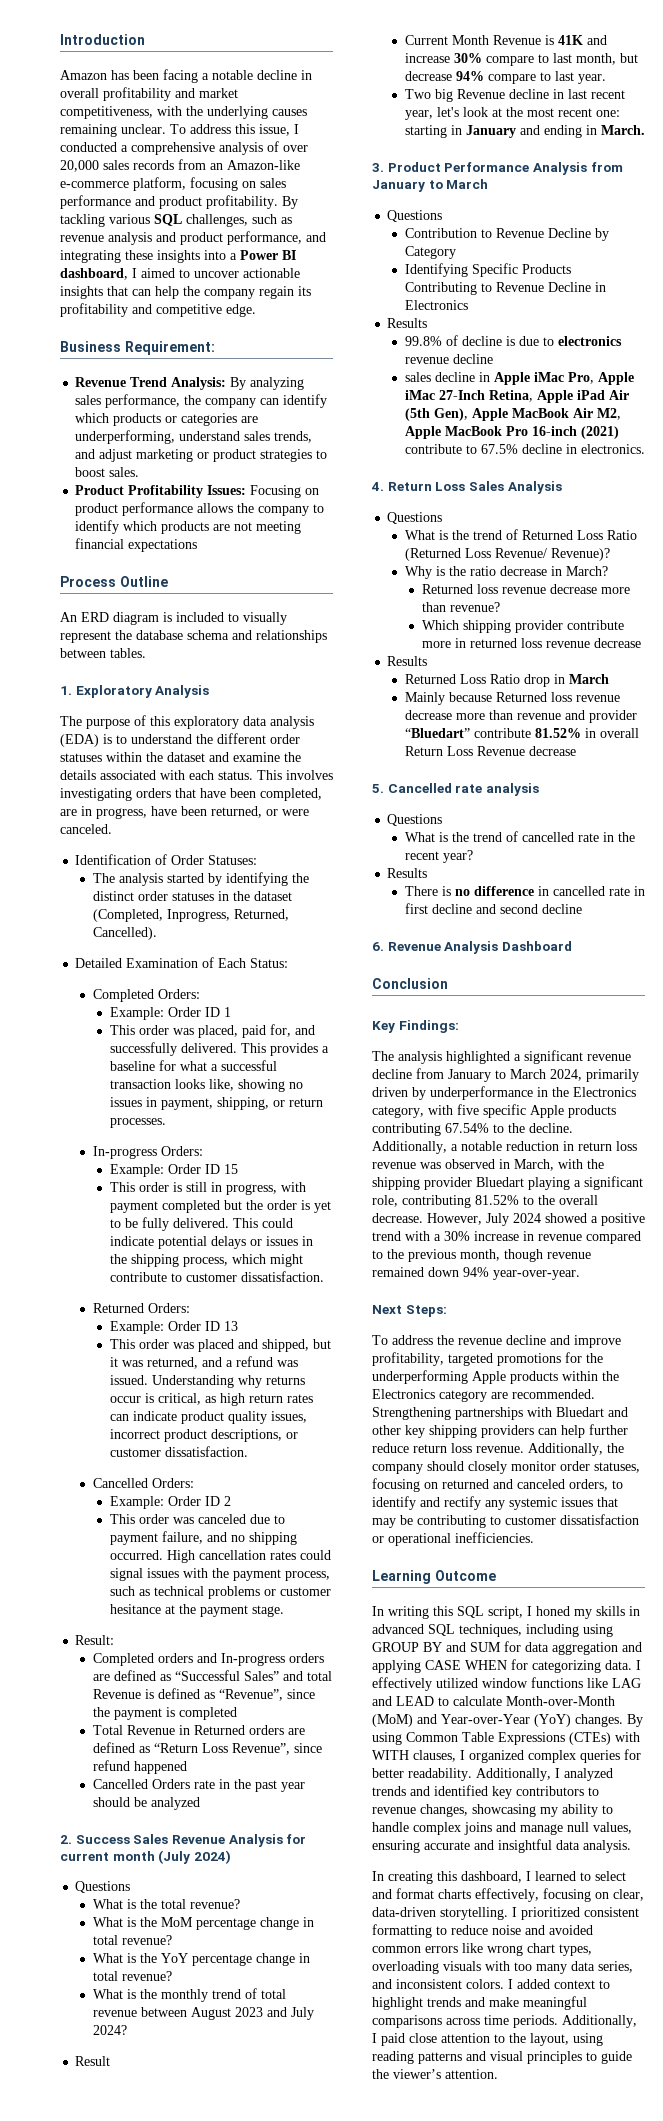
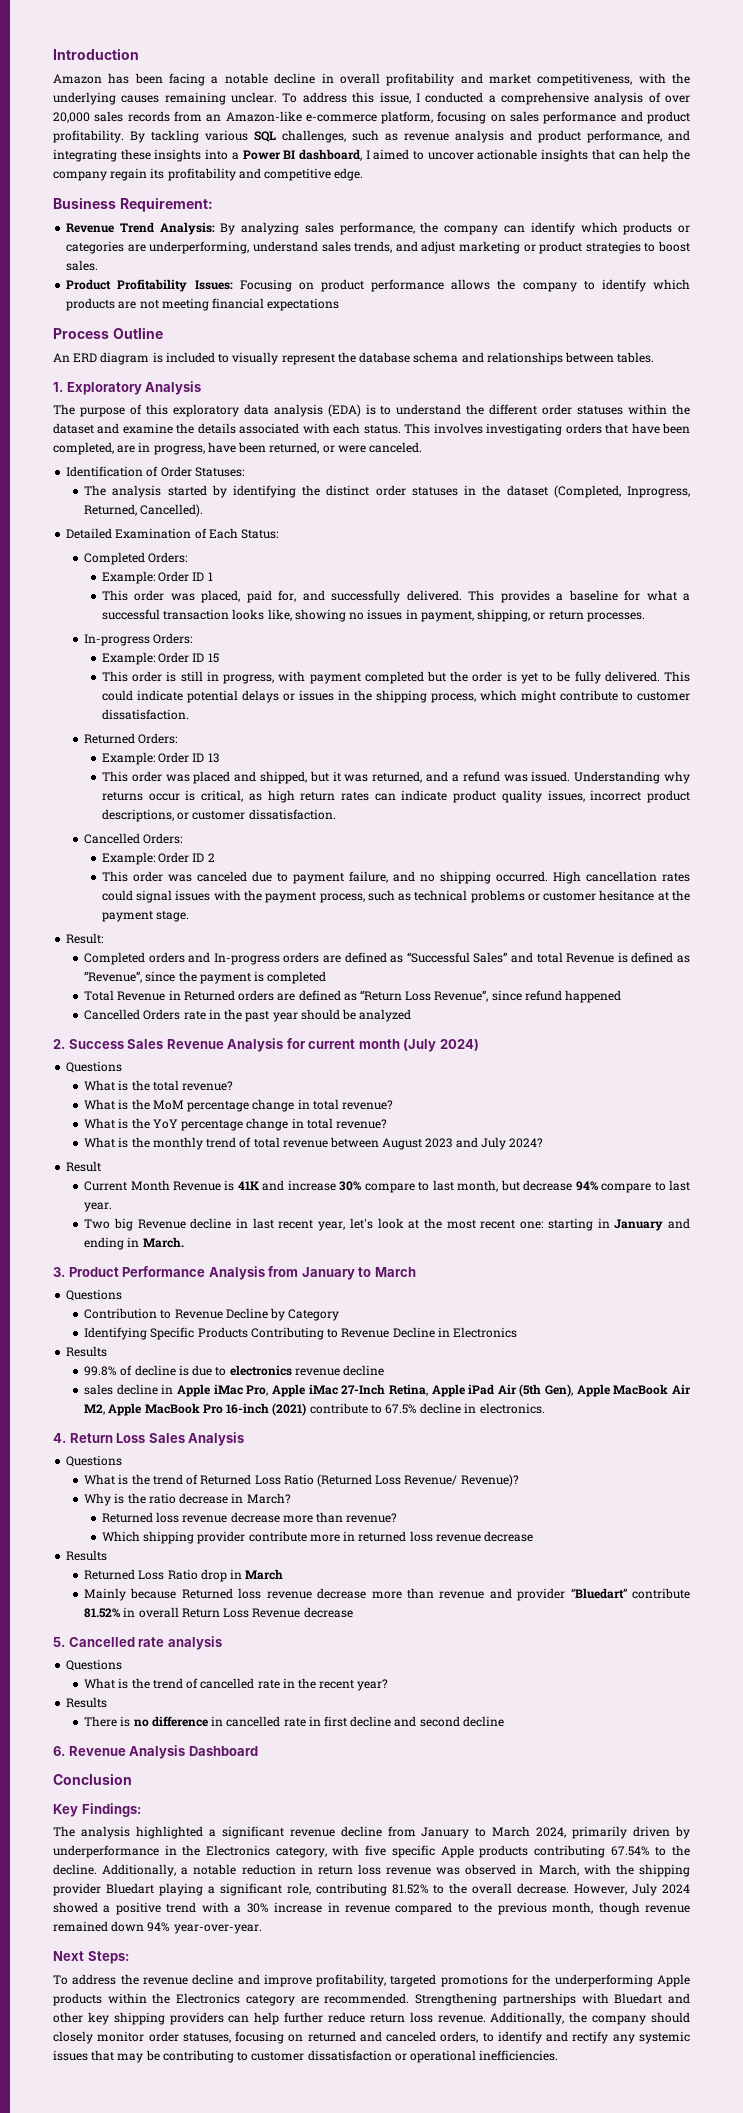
[372,1570,496,1584] [372,1606,640,1619] [372,1624,613,1637] [372,1641,642,1655] [372,1659,641,1673] [372,1677,641,1691] [372,1696,615,1706] [372,1714,643,1727] [372,1732,640,1745] [372,1749,641,1763] [372,1768,613,1781] [372,1785,599,1799] [372,1804,613,1817] [372,1822,632,1835] [372,1839,631,1853] [372,1871,626,1884] [372,1888,644,1902] [372,1907,639,1920] [372,1924,593,1938] [372,1943,592,1956] [372,1961,633,1974] [372,1979,610,1989] [372,1996,587,2010] [372,2015,637,2028] [372,2033,603,2046] [372,2051,632,2064] [372,2069,498,2079] // Learning Outcome // In writing this SQL script, I honed my skills in advanced SQL techniques, including using GROUP BY and SUM for data aggregation and applying CASE WHEN for categorizing data. I effectively utilized window functions like LAG and LEAD to calculate Month-over-Month (MoM) and Year-over-Year (YoY) changes. By using Common Table Expressions (CTEs) with WITH clauses, I organized complex queries for better readability. Additionally, I analyzed trends and identified key contributors to revenue changes, showcasing my ability to handle complex joins and manage null values, ensuring accurate and insightful data analysis. // In creating this dashboard, I learned to select and format charts effectively, focusing on clear, data-driven storytelling. I prioritized consistent formatting to reduce noise and avoided common errors like wrong chart types, overloading visuals with too many data series, and inconsistent colors. I added context to highlight trends and make meaningful comparisons across time periods. Additionally, I paid close attention to the layout, using reading patterns and visual principles to guide the viewer’s attention. -> (559, 2055) none

